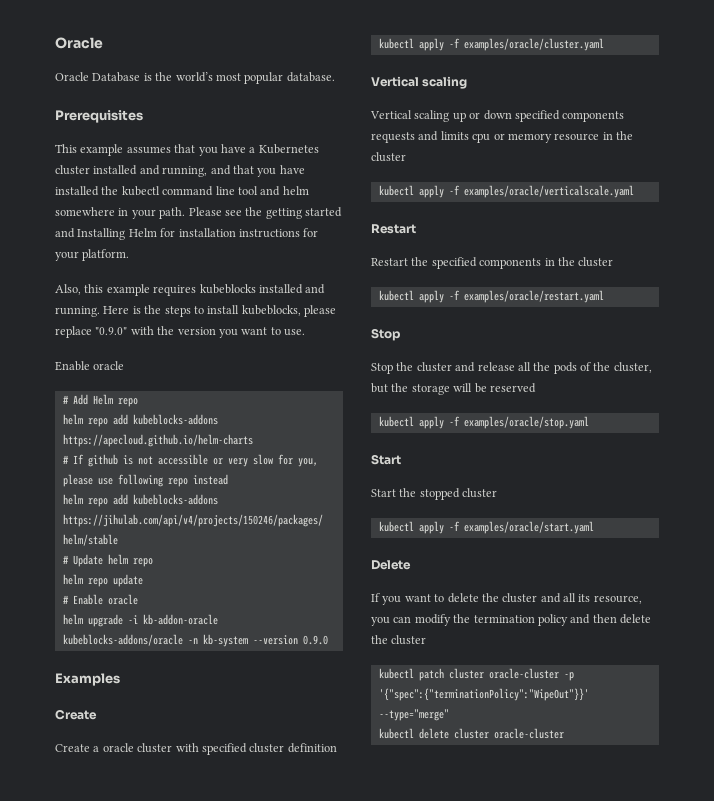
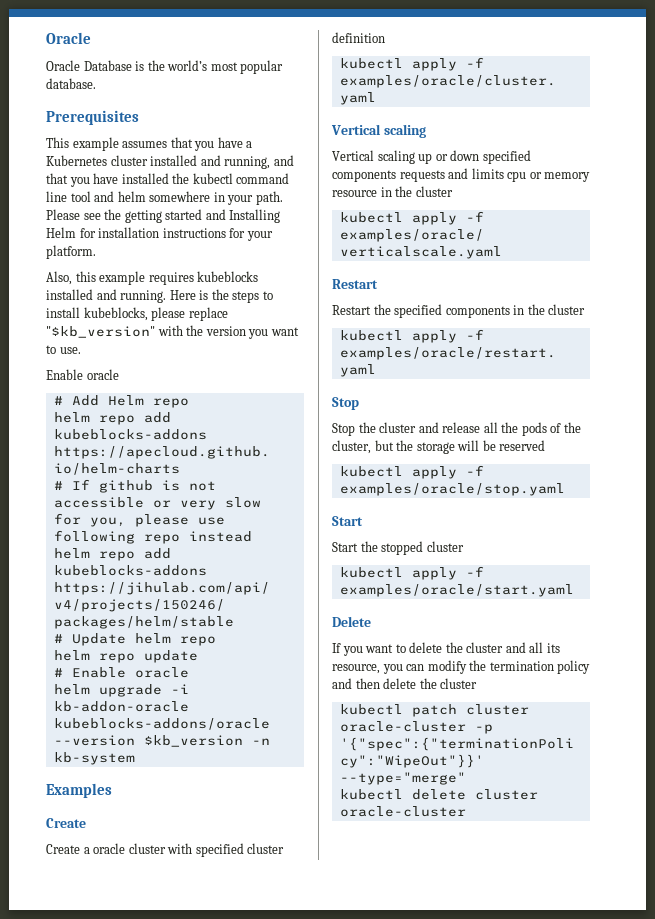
[95,327,128,335] "0.9.0" -> [46,326,155,338] "$kb_version"
(183, 640) none -> [53,735,243,747] --version $kb_version
[252,635,328,645] --version 0.9.0 -> (135, 758) none

